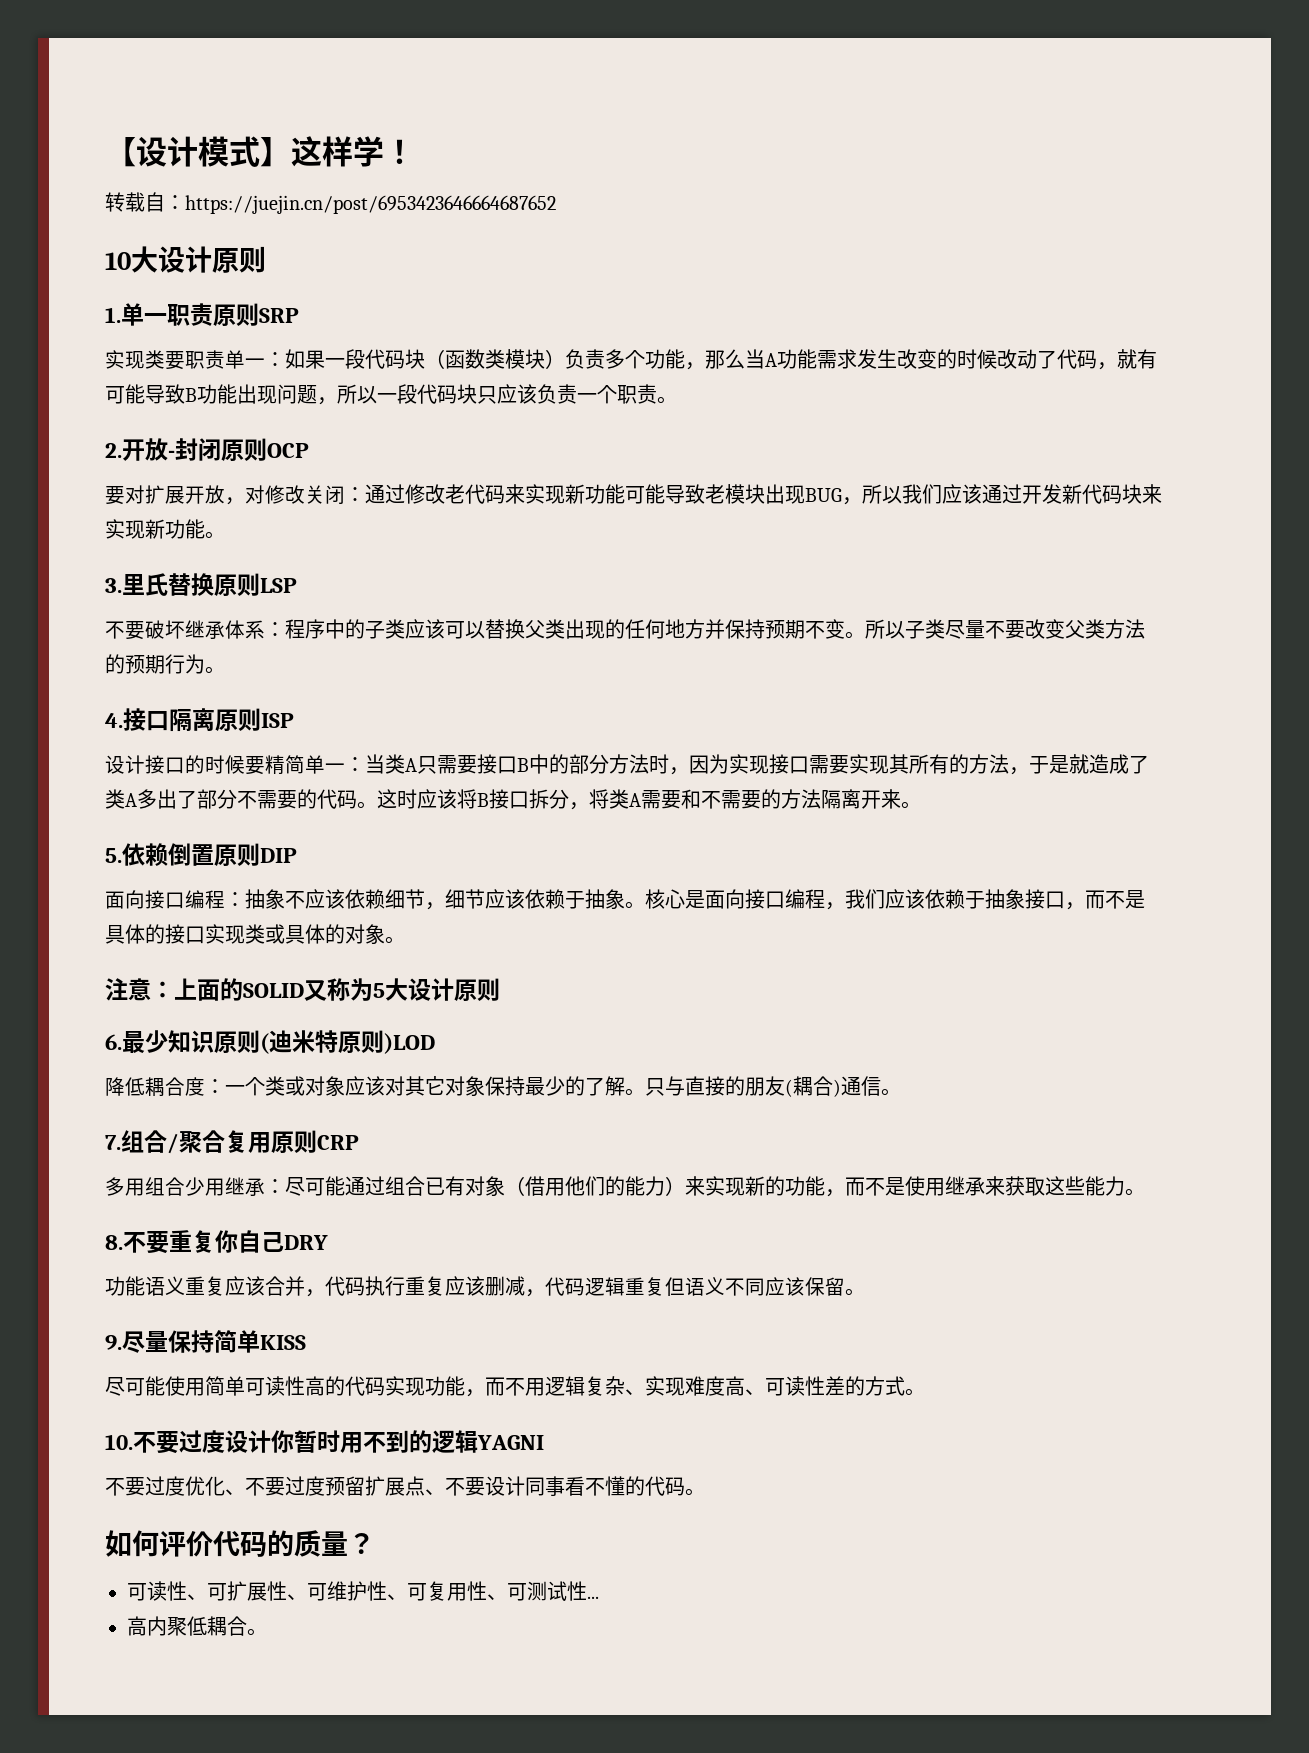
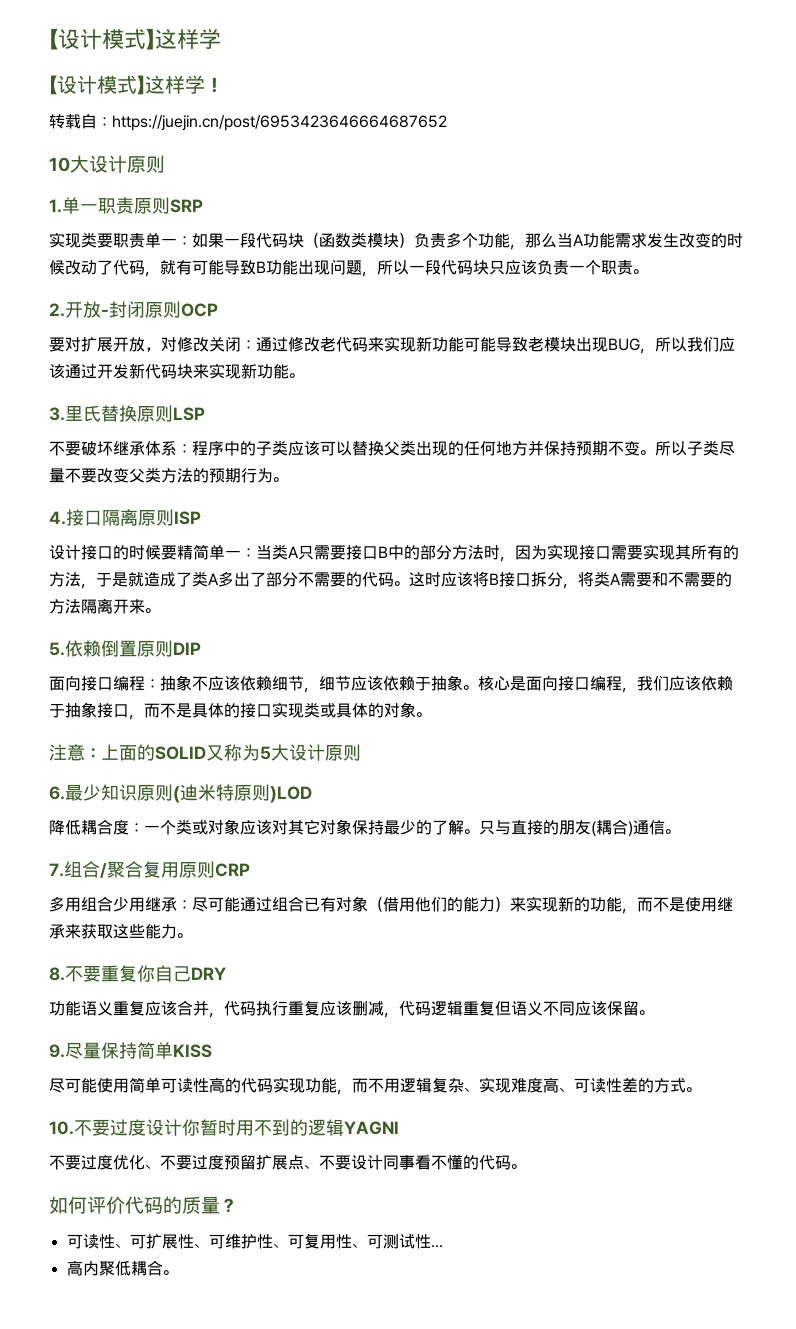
[105,136,384,167] 【设计模式】这样学 -> [49,28,221,50] [49,75,205,95] 【设计模式】这样学 // 【设计模式】这样学

